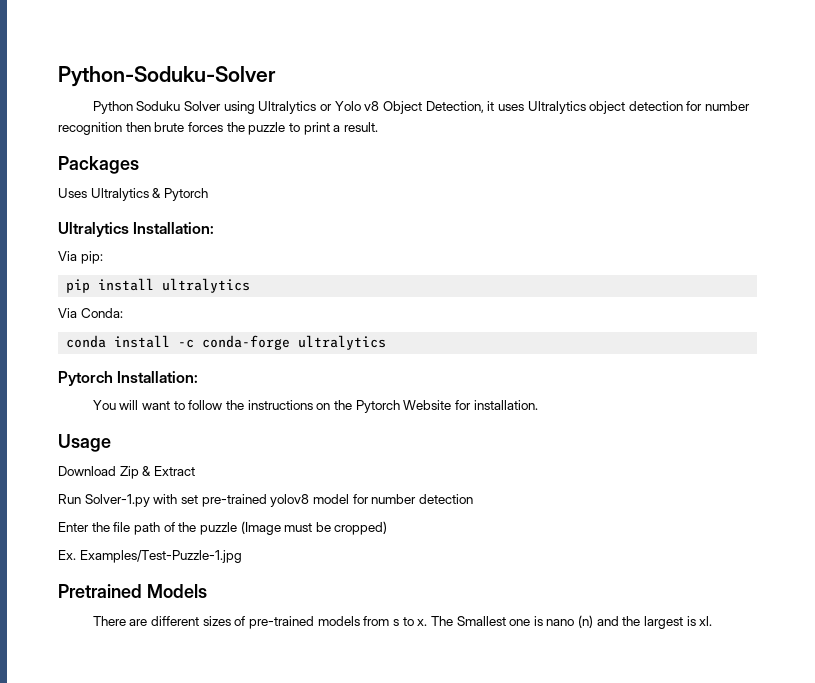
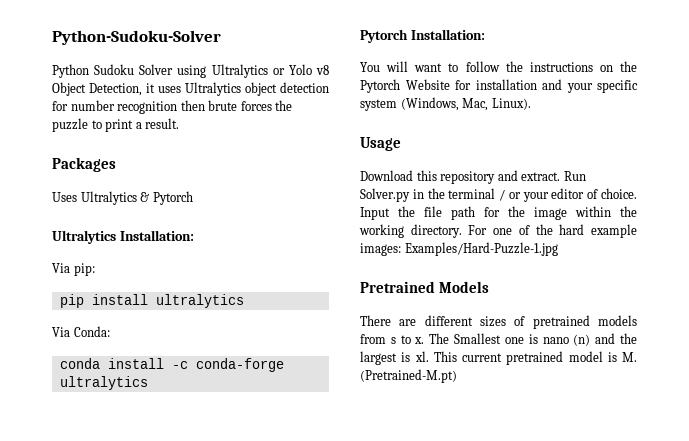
[58,66,276,87] Python-Soduku-Solver -> [52,30,221,45] Python-Sudoku-Solver
[136,101,181,111] Soduku -> [94,64,135,75] Sudoku
[473,400,538,410] [58,434,111,452] [58,466,195,479] [58,494,473,507] [58,521,388,535] [58,550,242,563] installation. // Usage // Download Zip & Extract // Run Solver-1.py with set pre-trained yolov8 model for number detection // Enter the file path of the puzzle (Image must be cropped) // Ex. Examples/Test-Puzzle-1.jpg -> [475,79,638,93] [360,97,531,111] [360,137,401,151] [360,170,586,184] [360,188,637,202] [360,206,637,220] [359,224,637,238] [360,242,558,256] installation and your specific system (Windows, Mac, Linux). // Usage // Download this repository and extract. Run Solver.py in the terminal / or your editor of choice. Input the file path for the image within the working directory. For one of the hard example images: Examples/Hard-Puzzle-1.jpg
[249,616,315,629] pre-trained -> [532,315,590,329] pretrained
(713, 621) none -> [433,351,637,365] [360,369,457,383] This current pretrained model is M. (Pretrained-M.pt)

